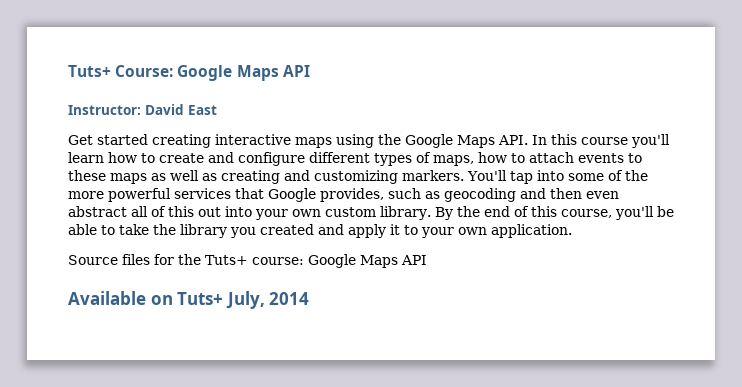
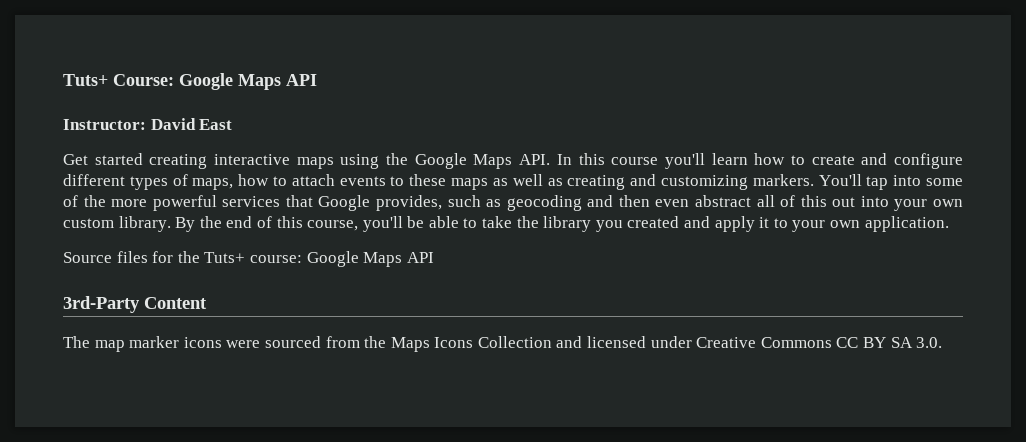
[68,291,310,309] Available on Tuts+ July, 2014 -> [63,296,207,313] [63,336,943,352] 3rd-Party Content // The map marker icons were sourced from the Maps Icons Collection and licensed under Creative Commons CC BY SA 3.0.

